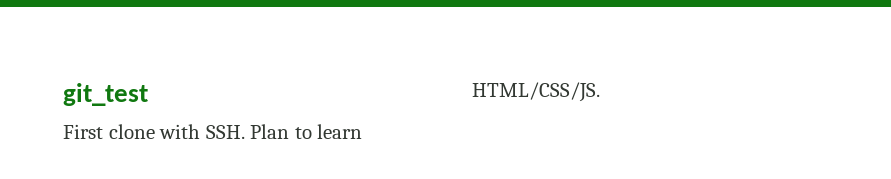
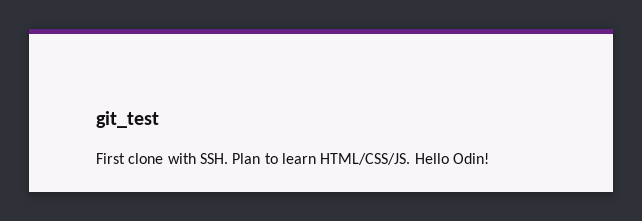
(600, 92) none -> [414,153,489,164] Hello Odin!

